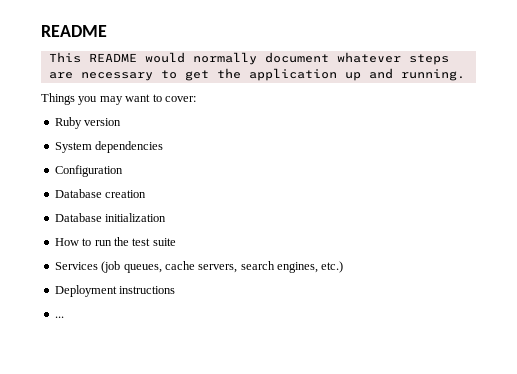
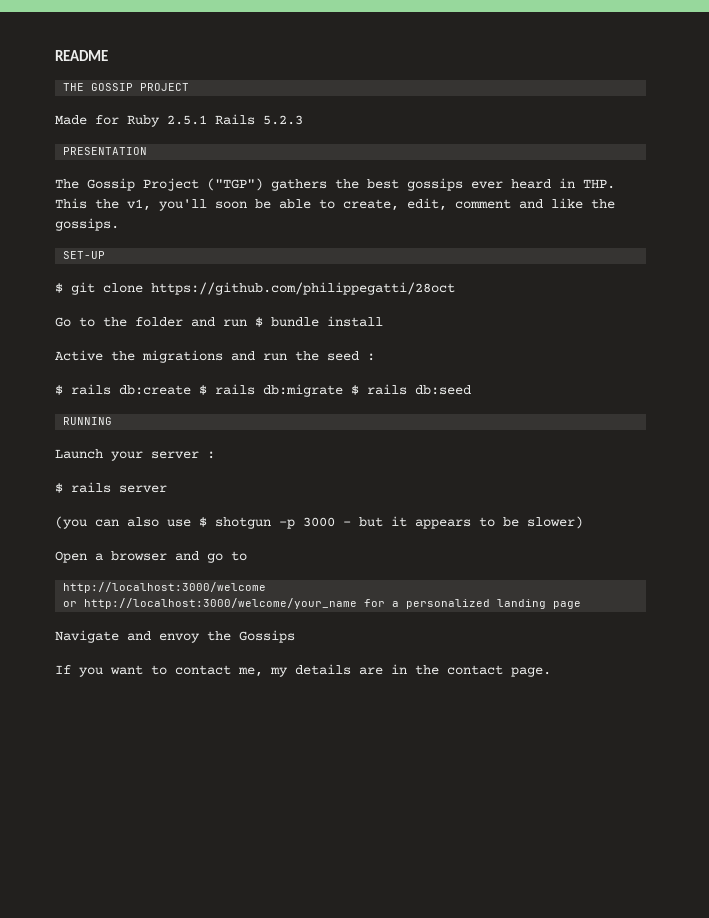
[48,52,449,65] [48,68,465,81] [41,93,196,105] [54,117,122,129] [54,141,164,153] [54,165,123,177] [54,189,147,198] [54,213,167,222] [54,237,176,246] [54,261,344,273] [54,285,176,297] [54,316,64,318] This README would normally document whatever steps are necessary to get the application up and running. // Things you may want to cover: // Ruby version // System dependencies // Configuration // Database creation // Database initialization // How to run the test suite // Services (job queues, cache servers, search engines, etc.) // Deployment instructions // ... -> [63,83,190,91] [55,114,303,127] [63,147,148,155] [55,178,615,191] [55,198,615,211] [55,218,119,231] [63,251,106,259] [55,282,455,295] [55,316,383,327] [55,350,375,363] [55,384,471,397] [63,417,113,425] [55,449,215,461] [55,482,167,493] [55,516,583,529] [55,551,247,563] [63,582,267,593] [63,598,582,609] [55,630,295,643] [55,664,551,677] THE GOSSIP PROJECT // Made for Ruby 2.5.1 Rails 5.2.3 // PRESENTATION // The Gossip Project ("TGP") gathers the best gossips ever heard in THP. This the v1, you'll soon be able to create, edit, comment and like the gossips. // SET-UP // $ git clone https://github.com/philippegatti/28oct // Go to the folder and run $ bundle install // Active the migrations and run the seed : // $ rails db:create $ rails db:migrate $ rails db:seed // RUNNING // Launch your server : // $ rails server // (you can also use $ shotgun -p 3000 - but it appears to be slower) // Open a browser and go to // http://localhost:3000/welcome // or http://localhost:3000/welcome/your_name for a personalized landing page // Navigate and envoy the Gossips // If you want to contact me, my details are in the contact page.

